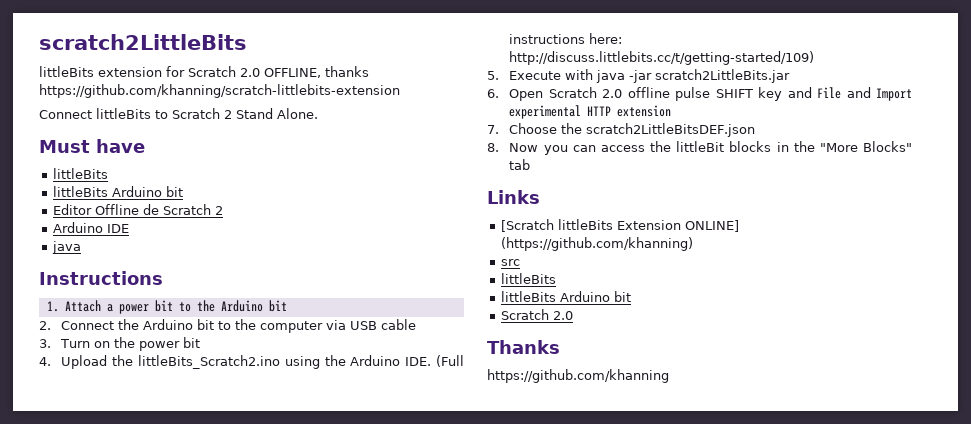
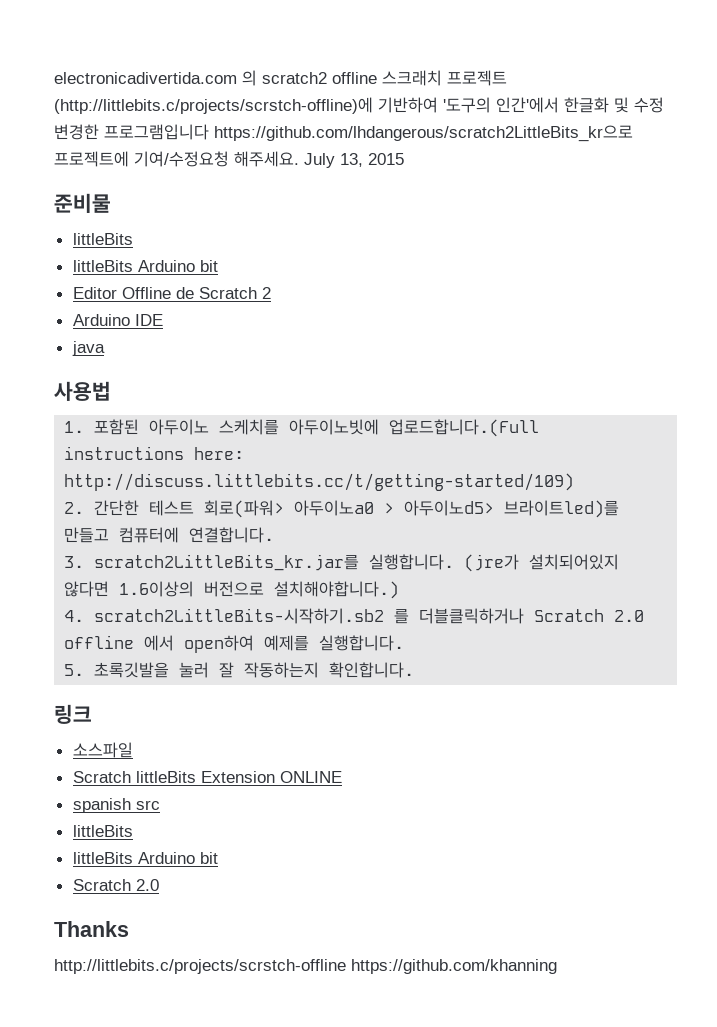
[39,34,247,50] [39,66,369,78] [39,84,400,98] [39,108,318,119] [39,139,145,153] scratch2LittleBits // littleBits extension for Scratch 2.0 OFFLINE, thanks https://github.com/khanning/scratch-littlebits-extension // Connect littleBits to Scratch 2 Stand Alone. // Must have -> [54,70,507,86] [54,97,664,114] [54,124,633,142] [54,151,404,168] [54,193,111,213] electronicadivertida.com 의 scratch2 offline 스크래치 프로젝트 (http://littlebits.c/projects/scrstch-offline)에 기반하여 '도구의 인간'에서 한글화 및 수정 변경한 프로그램입니다 https://github.com/lhdangerous/scratch2LittleBits_kr으로 프로젝트에 기여/수정요청 해주세요. July 13, 2015 // 준비물
[39,271,163,285] Instructions -> [54,381,111,401] 사용법
[64,300,287,314] [39,319,417,333] [39,337,201,351] [39,355,464,369] [509,33,623,44] [509,51,815,65] [487,69,791,83] [487,87,912,101] [509,105,672,119] [487,123,756,137] [487,141,912,155] [509,159,531,170] [487,190,540,204] [501,219,740,232] [501,237,694,251] Attach a power bit to the Arduino bit // 2. Connect the Arduino bit to the computer via USB cable // 3. Turn on the power bit // 4. Upload the littleBits_Scratch2.ino using the Arduino IDE. (Full instructions here: http://discuss.littlebits.cc/t/getting-started/109) // 5. Execute with java -jar scratch2LittleBits.jar // 6. Open Scratch 2.0 offline pulse SHIFT key and File and Import experimental HTTP extension // 7. Choose the scratch2LittleBitsDEF.json // 8. Now you can access the littleBit blocks in the "More Blocks" tab // Links // [Scratch littleBits Extension ONLINE] (https://github.com/khanning) // -> [94,419,540,437] [64,446,245,460] [64,473,575,491] [64,500,620,518] [64,527,275,543] [64,554,620,572] [64,581,400,599] [64,608,645,624] [64,635,405,653] [64,662,415,678] [54,704,92,724] [72,742,133,758] [72,771,342,783] [72,798,131,813] 포함된 아두이노 스케치를 아두이노빗에 업로드합니다.(Full instructions here: http://discuss.littlebits.cc/t/getting-started/109) // 2. 간단한 테스트 회로(파워> 아두이노a0 > 아두이노d5> 브라이트led)를 만들고 컴퓨터에 연결합니다. // 3. scratch2LittleBits_kr.jar를 실행합니다. (jre가 설치되어있지 않다면 1.6이상의 버전으로 설치해야합니다.) // 4. scratch2LittleBits-시작하기.sb2 를 더블클릭하거나 Scratch 2.0 offline 에서 open하여 예제를 실행합니다. // 5. 초록깃발을 눌러 잘 작동하는지 확인합니다. // 링크 // 소스파일 // Scratch littleBits Extension ONLINE // spanish
(560, 347) none -> [54,959,346,974] http://littlebits.c/projects/scrstch-offline

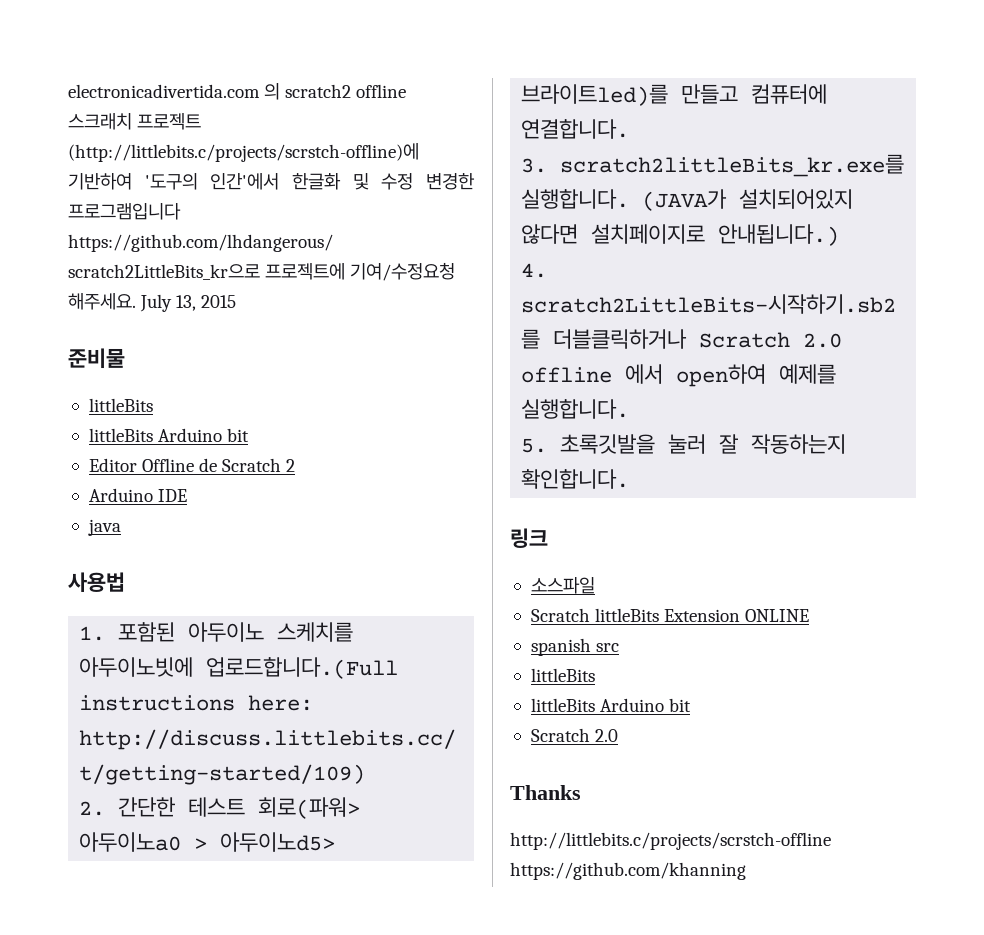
[94,554,620,572] [64,581,400,599] scratch2LittleBits_kr.jar를 실행합니다. (jre가 설치되어있지 않다면 1.6이상의 버전으로 설치해야합니다.) -> [560,154,905,177] [521,189,854,211] [521,224,840,246] scratch2littleBits_kr.exe를 실행합니다. (JAVA가 설치되어있지 않다면 설치페이지로 안내됩니다.)

